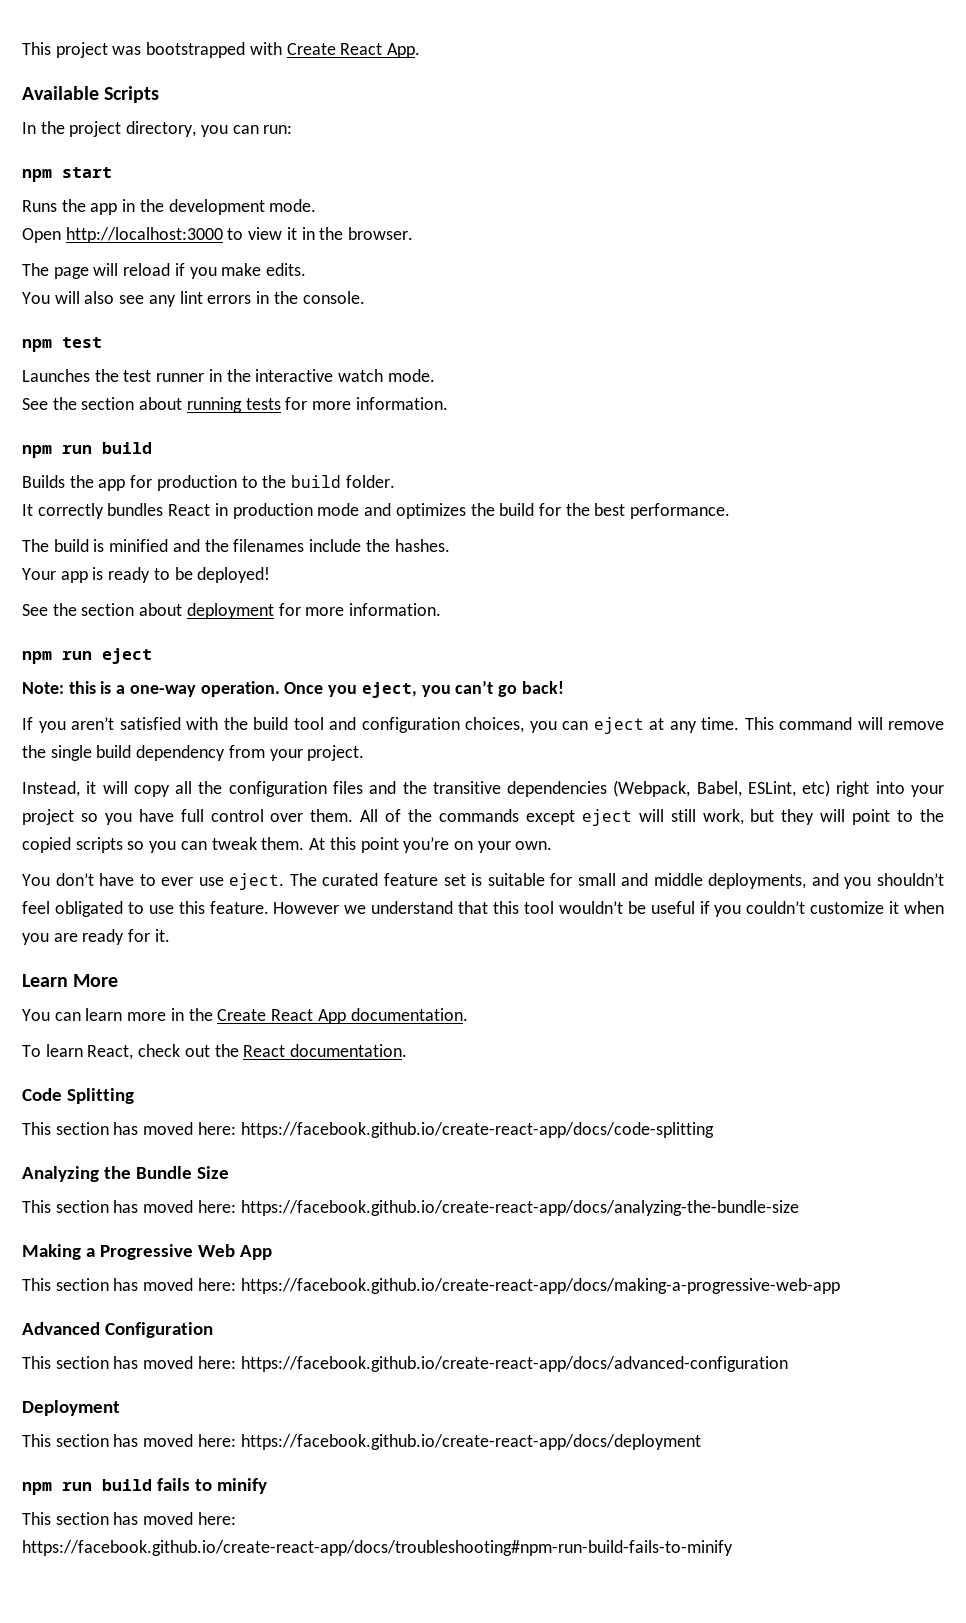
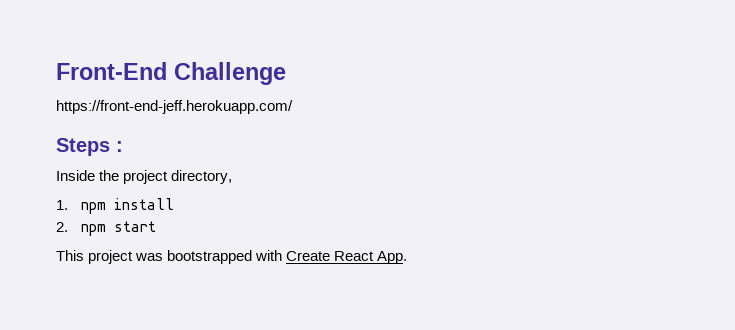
(22, 48) none -> [56,62,286,85] [56,100,293,114] [56,138,123,156] [56,170,233,184] [56,198,174,214] [56,221,156,236] Front-End Challenge // https://front-end-jeff.herokuapp.com/ // Steps : // Inside the project directory, // 1. npm install // 2. npm start //
[22,86,160,103] [22,121,293,137] [22,167,112,182] [22,199,317,215] [22,227,414,243] [22,263,307,279] [22,291,365,307] [22,337,102,352] [22,369,435,382] [22,397,448,413] [22,442,152,458] [22,475,395,491] [22,503,731,519] [22,539,450,552] [22,567,271,583] [22,603,442,619] [22,648,152,664] [22,680,564,698] [22,717,944,734] [22,745,365,761] [22,780,945,797] [22,809,944,826] [22,837,553,853] [22,873,944,890] [22,901,944,917] [22,929,170,945] [22,974,119,987] [22,1008,468,1024] [22,1044,408,1060] [22,1088,134,1104] [22,1122,714,1138] [22,1166,229,1182] [22,1200,799,1216] [22,1244,272,1260] [22,1278,840,1294] [22,1322,213,1338] [22,1356,788,1372] [22,1400,120,1416] [22,1434,701,1450] [22,1478,267,1495] [22,1512,236,1525] [22,1540,733,1556] // Available Scripts // In the project directory, you can run: // npm start // Runs the app in the development mode. // Open http://localhost:3000 to view it in the browser. // The page will reload if you make edits. // You will also see any lint errors in the console. // npm test // Launches the test runner in the interactive watch mode. // See the section about running tests for more information. // npm run build // Builds the app for production to the build folder. // It correctly bundles React in production mode and optimizes the build for the best performance. // The build is minified and the filenames include the hashes. // Your app is ready to be deployed! // See the section about deployment for more information. // npm run eject // Note: this is a one-way operation. Once you eject, you can’t go back! // If you aren’t satisfied with the build tool and configuration choices, you can eject at any time. This command will remove the single build dependency from your project. // Instead, it will copy all the configuration files and the transitive dependencies (Webpack, Babel, ESLint, etc) right into your project so you have full control over them. All of the commands except eject will still work, but they will point to the copied scripts so you can tweak them. At this point you’re on your own. // You don’t have to ever use eject. The curated feature set is suitable for small and middle deployments, and you shouldn’t feel obligated to use this feature. However we understand that this tool wouldn’t be useful if you couldn’t customize it when you are ready for it. // Learn More // You can learn more in the Create React App documentation. // To learn React, check out the React documentation. // Code Splitting // This section has moved here: https://facebook.github.io/create-react-app/docs/code-splitting // Analyzing the Bundle Size // This section has moved here: https://facebook.github.io/create-react-app/docs/analyzing-the-bundle-size // Making a Progressive Web App // This section has moved here: https://facebook.github.io/create-react-app/docs/making-a-progressive-web-app // Advanced Configuration // This section has moved here: https://facebook.github.io/create-react-app/docs/advanced-configuration // Deployment // This section has moved here: https://facebook.github.io/create-react-app/docs/deployment // npm run build fails to minify // This section has moved here: https://facebook.github.io/create-react-app/docs/troubleshooting#npm-run-build-fails-to-minify -> (408, 257) none

